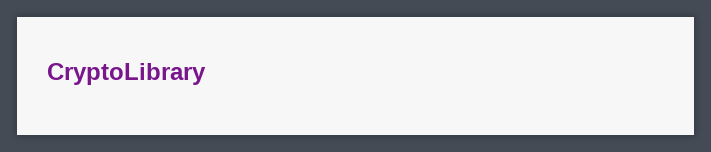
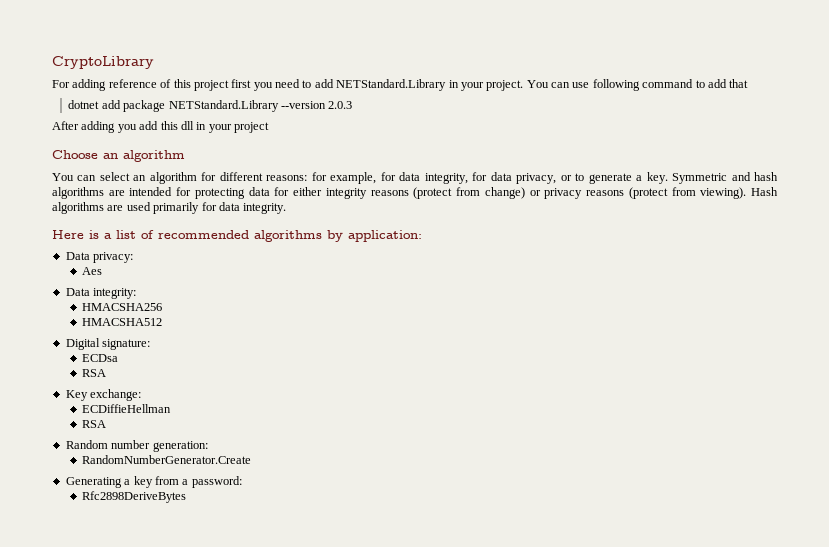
(206, 74) none -> [52,79,749,91] [68,100,353,112] [52,121,269,133] [52,150,185,162] [52,172,778,184] [52,187,778,199] [52,202,287,214] [52,230,422,242] [65,252,134,263] [82,267,103,275] [65,288,137,299] [82,303,163,311] [82,318,163,326] [65,338,151,350] [82,354,119,362] [82,369,107,377] [65,389,142,401] [82,404,172,413] [82,420,107,428] [65,440,208,452] [82,455,252,464] [65,476,242,488] [82,491,187,503] // For adding reference of this project first you need to add NETStandard.Library in your project. You can use following command to add that // dotnet add package NETStandard.Library --version 2.0.3 // After adding you add this dll in your project // Choose an algorithm // You can select an algorithm for different reasons: for example, for data integrity, for data privacy, or to generate a key. Symmetric and hash algorithms are intended for protecting data for either integrity reasons (protect from change) or privacy reasons (protect from viewing). Hash algorithms are used primarily for data integrity. // Here is a list of recommended algorithms by application: // Data privacy: // Aes // Data integrity: // HMACSHA256 // HMACSHA512 // Digital signature: // ECDsa // RSA // Key exchange: // ECDiffieHellman // RSA // Random number generation: // RandomNumberGenerator.Create // Generating a key from a password: // Rfc2898DeriveBytes

